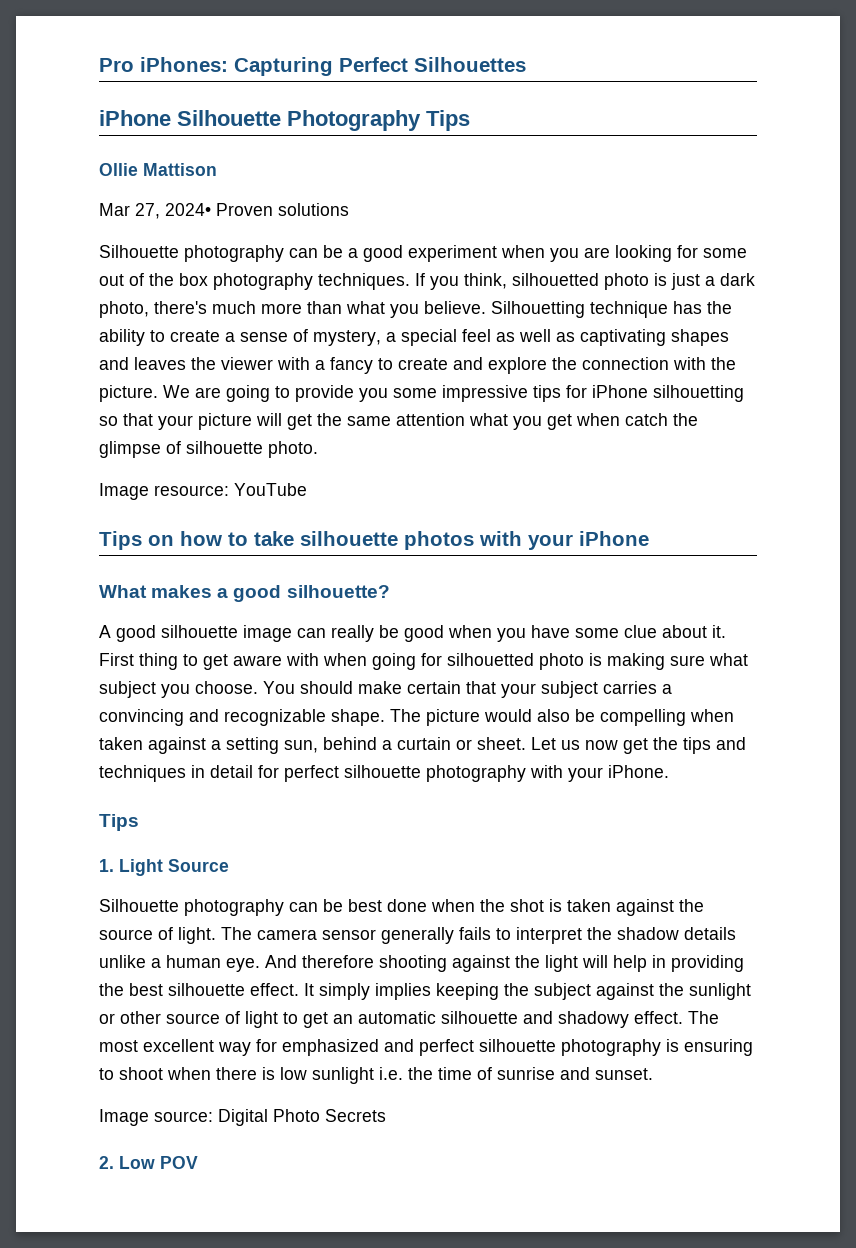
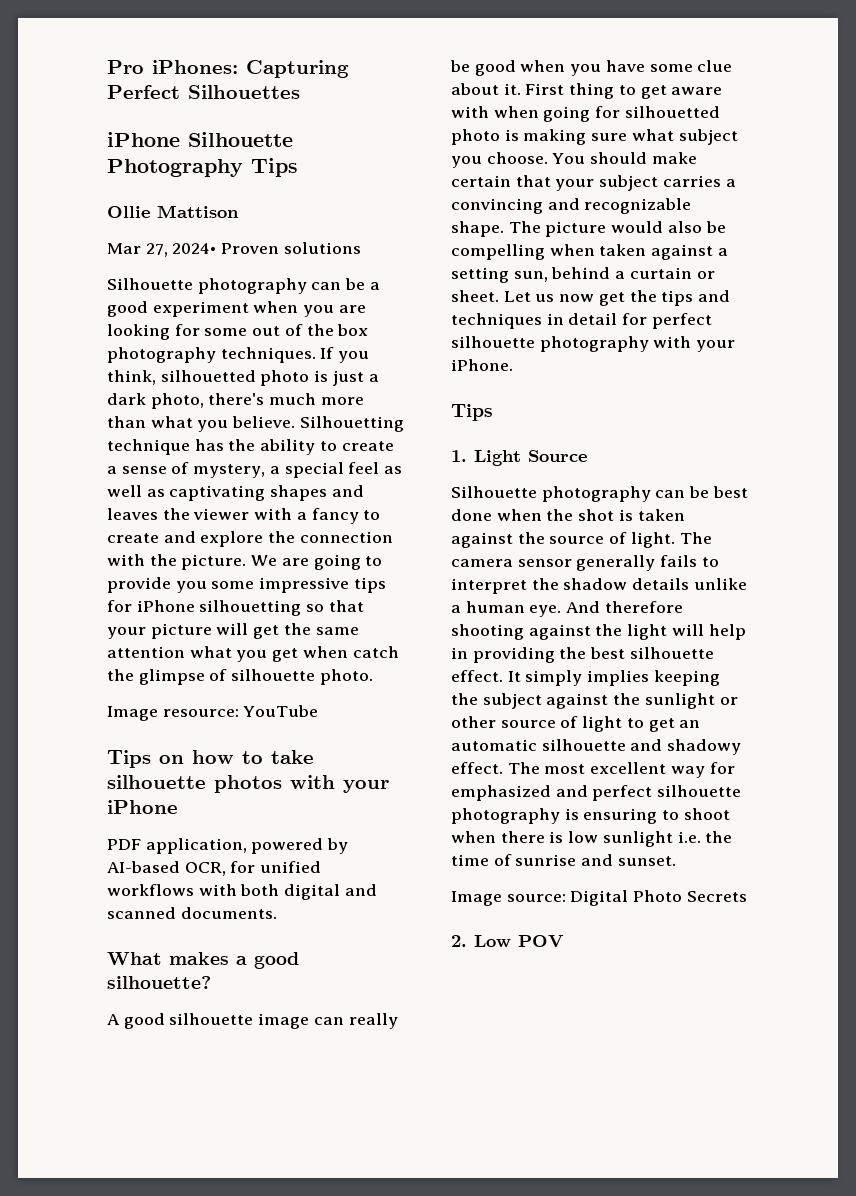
(649, 538) none -> [107,838,349,854] [107,861,322,876] [107,884,377,900] [107,907,277,919] // PDF application, powered by AI-based OCR, for unified workflows with both digital and scanned documents.

